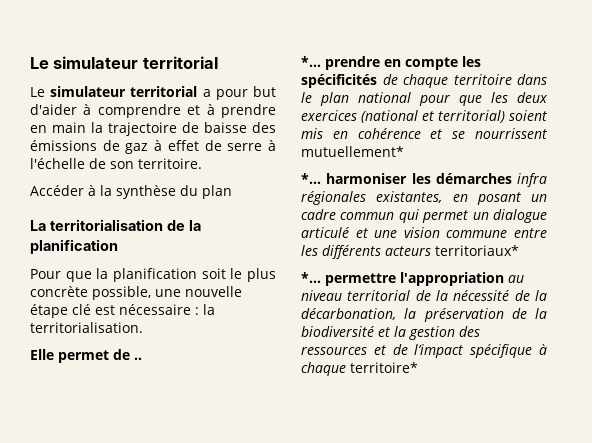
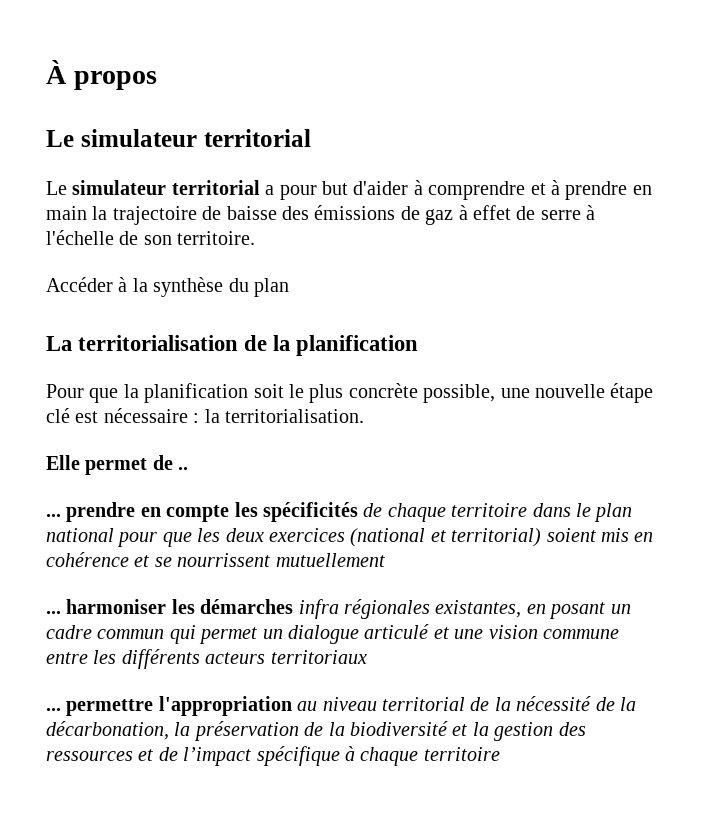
(30, 63) none -> [46,60,157,90] À propos //
[301,56,321,67] *... -> [46,514,61,517] ...
[301,146,404,157] [301,173,321,184] mutuellement* // *... -> [275,553,385,567] [46,611,61,614] mutuellement // ...
[435,245,519,256] [301,272,321,283] territoriaux* // *... -> [270,650,367,664] [46,708,61,711] territoriaux // ...
[350,362,418,373] territoire* -> [423,747,500,761] territoire

